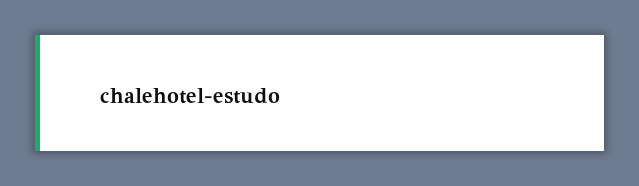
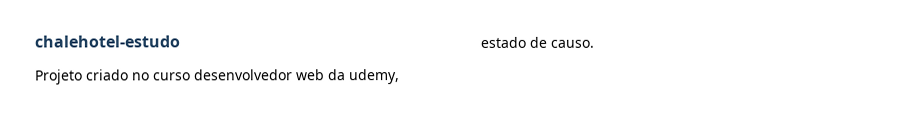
(280, 96) none -> [35,69,400,85] [480,36,594,48] // Projeto criado no curso desenvolvedor web da udemy, estado de causo.

